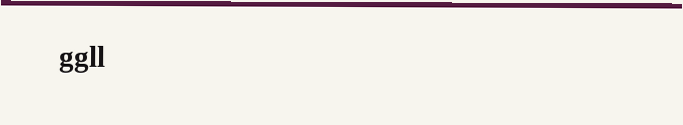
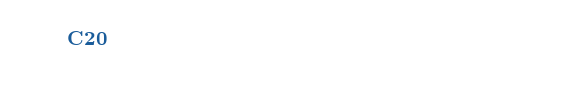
[58,45,106,73] ggll -> [67,31,108,45] C20

